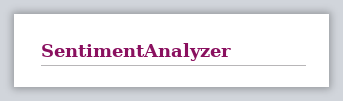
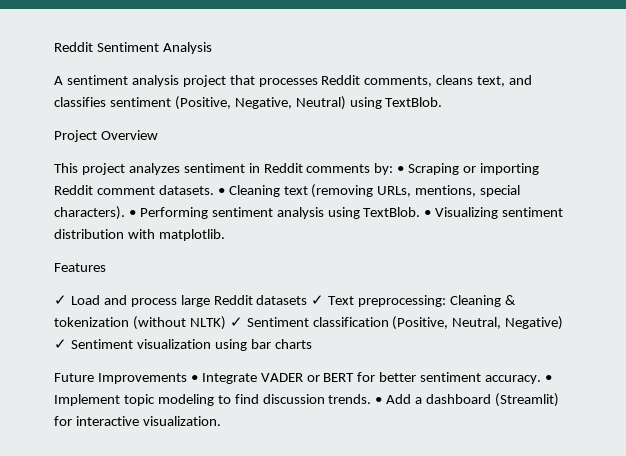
[41,43,231,61] SentimentAnalyzer -> [54,42,212,54] [54,75,533,87] [54,96,443,110] [54,130,158,142] [54,163,540,175] [54,184,521,198] [54,206,564,220] [54,229,225,241] [54,263,106,272] [54,295,517,307] [54,316,564,330] [54,339,312,351] [54,372,553,384] [54,393,560,407] [54,416,221,426] Reddit Sentiment Analysis // A sentiment analysis project that processes Reddit comments, cleans text, and classifies sentiment (Positive, Negative, Neutral) using TextBlob. // Project Overview // This project analyzes sentiment in Reddit comments by: • Scraping or importing Reddit comment datasets. • Cleaning text (removing URLs, mentions, special characters). • Performing sentiment analysis using TextBlob. • Visualizing sentiment distribution with matplotlib. // Features // ✓ Load and process large Reddit datasets ✓ Text preprocessing: Cleaning & tokenization (without NLTK) ✓ Sentiment classification (Positive, Neutral, Negative) ✓ Sentiment visualization using bar charts // Future Improvements • Integrate VADER or BERT for better sentiment accuracy. • Implement topic modeling to find discussion trends. • Add a dashboard (Streamlit) for interactive visualization.

